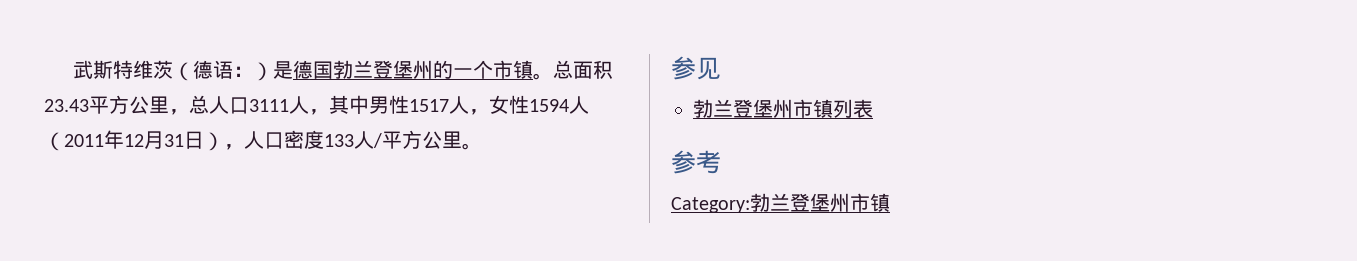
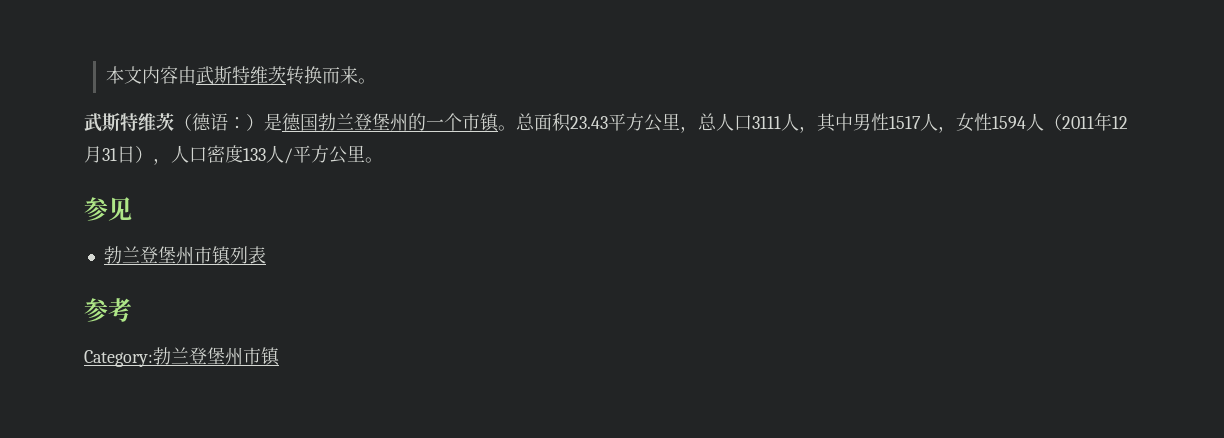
(73, 69) none -> [105,66,376,85] 本文内容由武斯特维茨转换而来。 //

